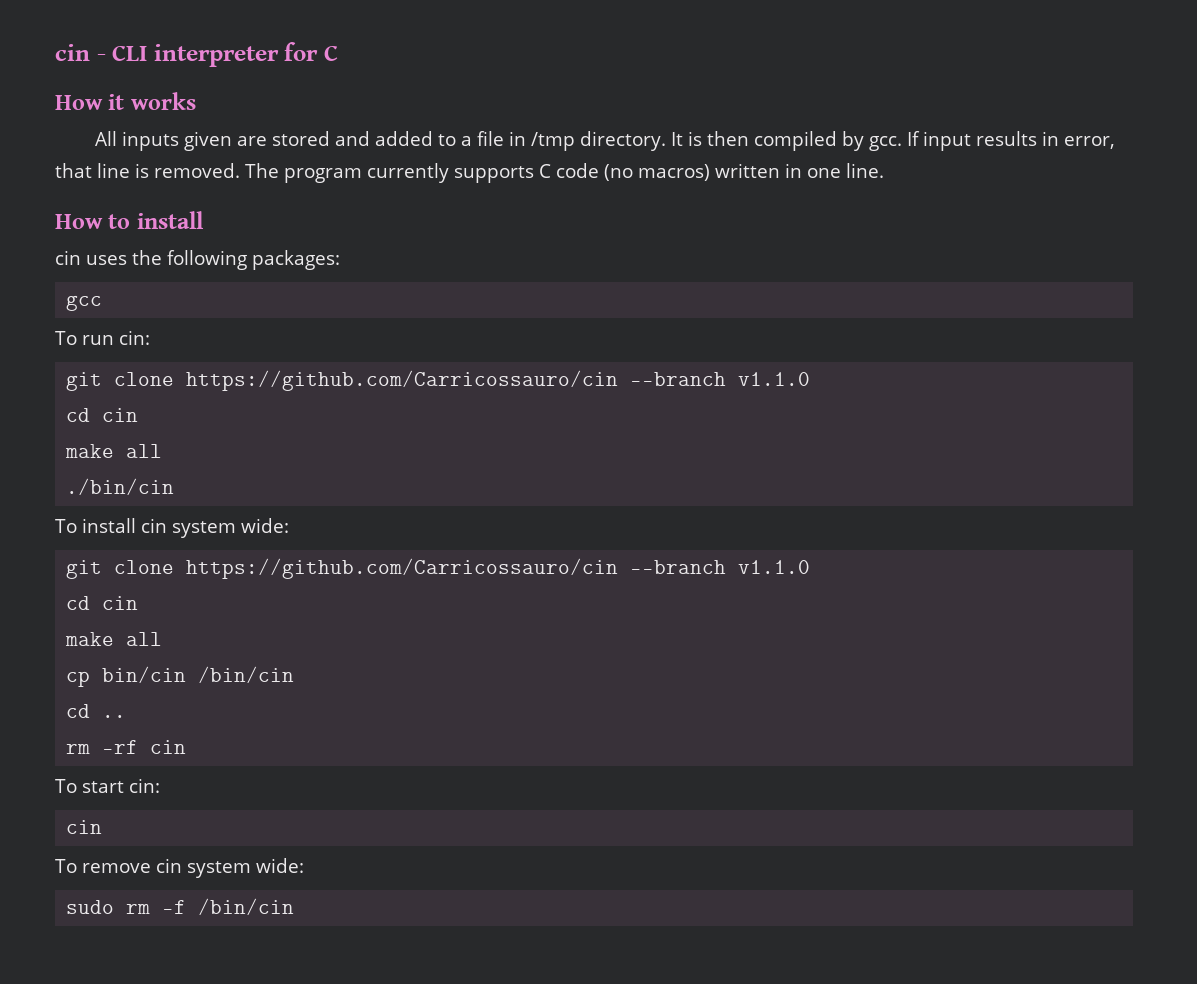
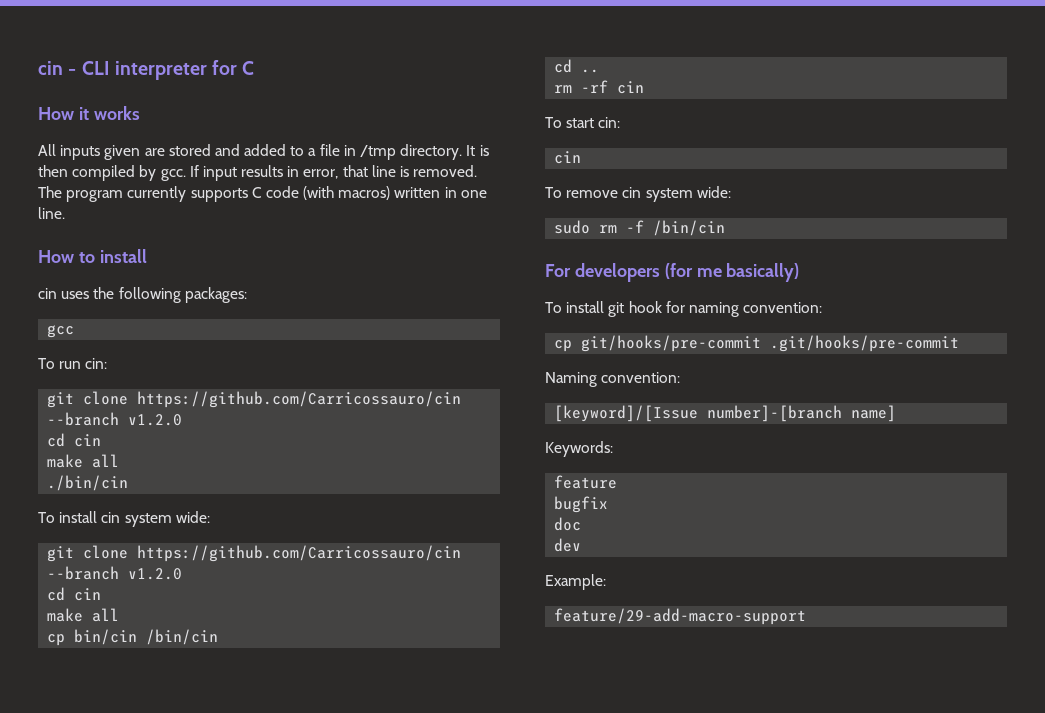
[604,164,633,181] (no -> [303,186,335,200] (with
[738,372,811,386] v1.1.0 -> [128,414,183,426] v1.2.0
[738,560,811,574] v1.1.0 -> [128,568,183,580] v1.2.0
(295, 906) none -> [545,263,800,282] [545,301,823,317] [554,335,960,352] [545,372,681,387] [554,405,897,422] [545,441,613,457] [554,475,618,489] [554,496,609,513] [554,517,582,531] [554,538,582,552] [545,574,606,590] [554,608,807,625] // For developers (for me basically) // To install git hook for naming convention: // cp git/hooks/pre-commit .git/hooks/pre-commit // Naming convention: // [keyword]/[Issue number]-[branch name] // Keywords: // feature // bugfix // doc // dev // Example: // feature/29-add-macro-support

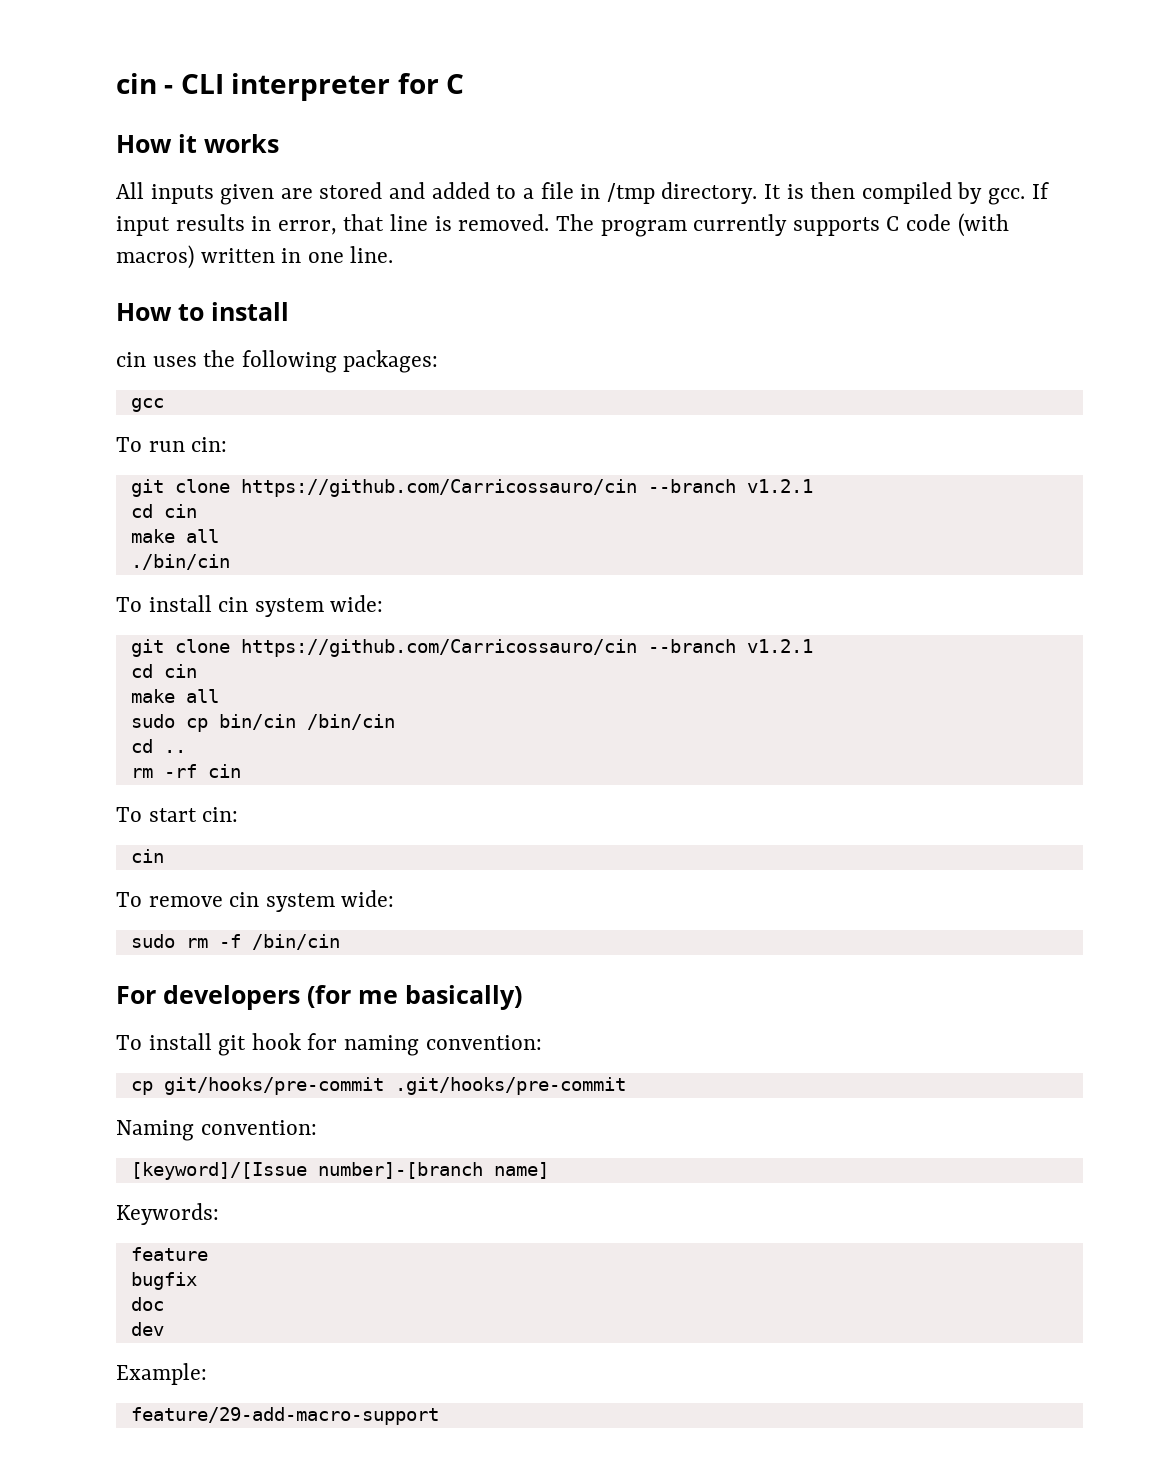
[128,414,183,426] v1.2.0 -> [746,479,813,493] v1.2.1
[128,568,183,580] [47,587,102,601] [47,608,120,622] v1.2.0 // cd cin // make all // -> [746,639,813,653] [130,664,197,678] [130,689,219,703] [130,714,175,728] v1.2.1 // cd cin // make all // sudo

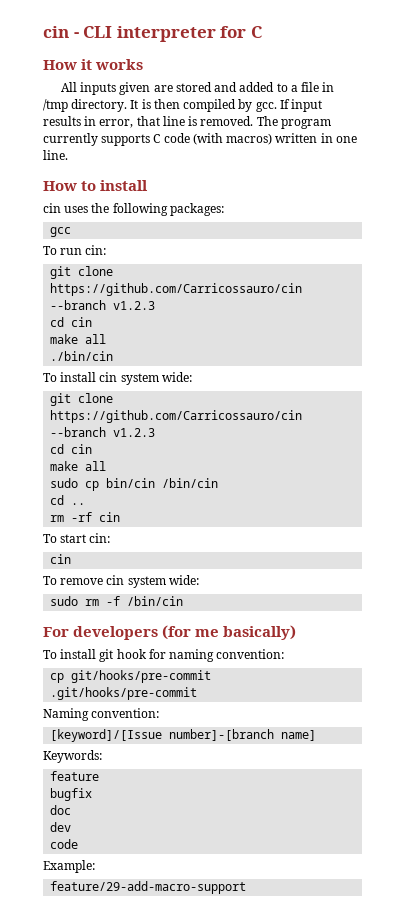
[746,479,813,493] v1.2.1 -> [113,301,156,310] v1.2.3
[746,639,813,653] v1.2.1 -> [113,428,156,437] v1.2.3
(164, 1329) none -> [50,839,79,849] // code

